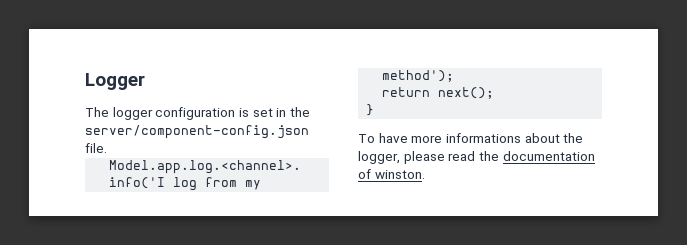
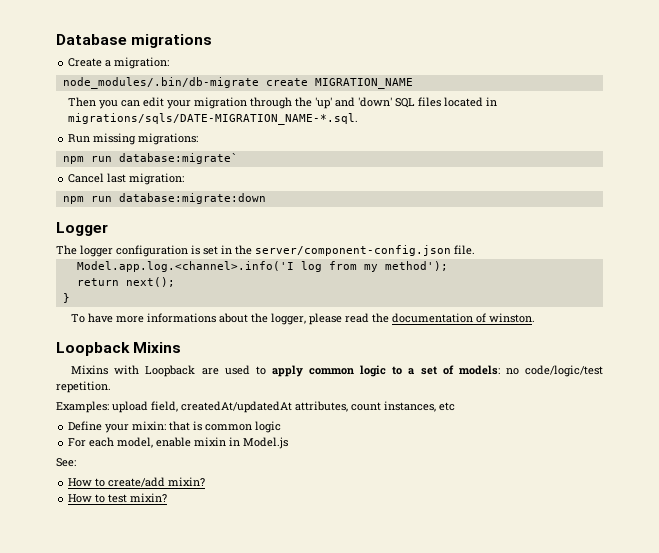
(85, 81) none -> [56,34,213,48] [68,57,170,69] [62,77,413,89] [68,97,498,109] [68,113,359,125] [68,133,199,145] [62,153,238,164] [68,173,185,185] [62,193,266,204] Database migrations // Create a migration: // node_modules/.bin/db-migrate create MIGRATION_NAME // Then you can edit your migration through the 'up' and 'down' SQL files located in migrations/sqls/DATE-MIGRATION_NAME-*.sql. // Run missing migrations: // npm run database:migrate` // Cancel last migration: // npm run database:migrate:down //
(425, 174) none -> [56,342,182,356] [71,365,603,377] [56,381,111,393] [56,401,455,413] [68,421,282,433] [68,437,289,449] [56,458,76,467] [68,477,206,487] [68,493,168,503] // Loopback Mixins // Mixins with Loopback are used to apply common logic to a set of models: no code/logic/test repetition. // Examples: upload field, createdAt/updatedAt attributes, count instances, etc // Define your mixin: that is common logic // For each model, enable mixin in Model.js // See: // How to create/add mixin? // How to test mixin?

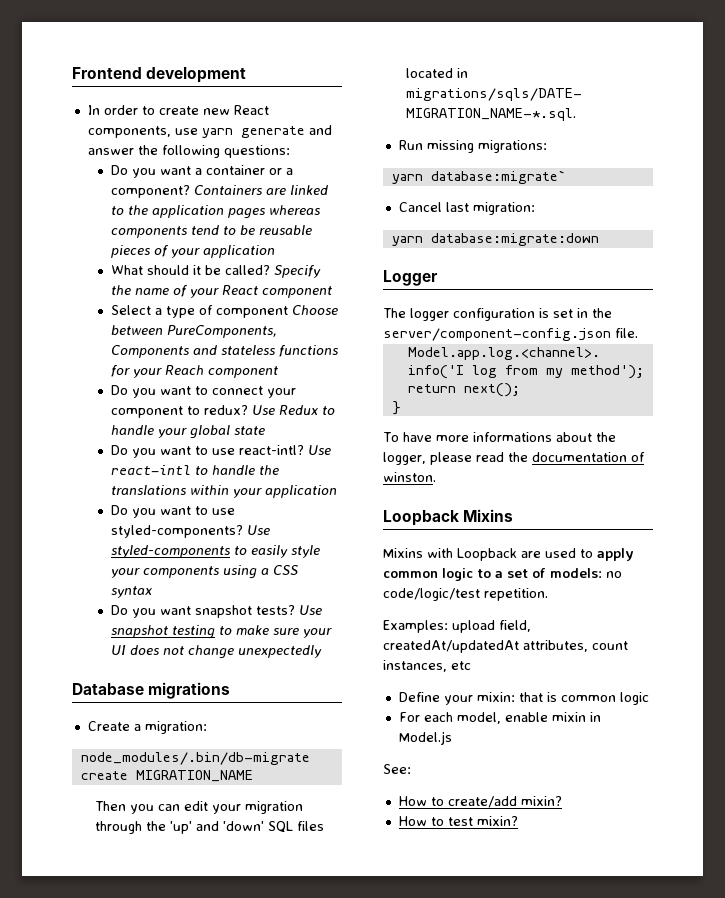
(56, 39) none -> [72,67,247,83] [87,105,269,115] [87,125,332,138] [87,145,290,158] [111,165,294,178] [111,185,329,198] [111,205,321,219] [111,225,313,238] [111,245,276,258] [111,265,322,278] [111,285,333,298] [111,305,339,318] [111,325,278,338] [111,345,339,358] [111,365,279,378] [111,385,297,398] [111,405,336,418] [111,425,266,439] [111,445,332,458] [111,465,280,475] [111,485,338,498] [111,505,236,518] [111,525,271,538] [111,545,321,558] [111,565,299,579] [111,586,154,598] [111,605,323,618] [111,625,333,639] [111,645,323,659] Frontend development // In order to create new React components, use yarn generate and answer the following questions: // Do you want a container or a component? Containers are linked to the application pages whereas components tend to be reusable pieces of your application // What should it be called? Specify the name of your React component // Select a type of component Choose between PureComponents, Components and stateless functions for your Reach component // Do you want to connect your component to redux? Use Redux to handle your global state // Do you want to use react-intl? Use react-intl to handle the translations within your application // Do you want to use styled-components? Use styled-components to easily style your components using a CSS syntax // Do you want snapshot tests? Use snapshot testing to make sure your UI does not change unexpectedly //
[62,156,112,164] npm run -> [391,174,423,184] yarn
[62,196,112,204] npm run -> [391,236,423,246] yarn

